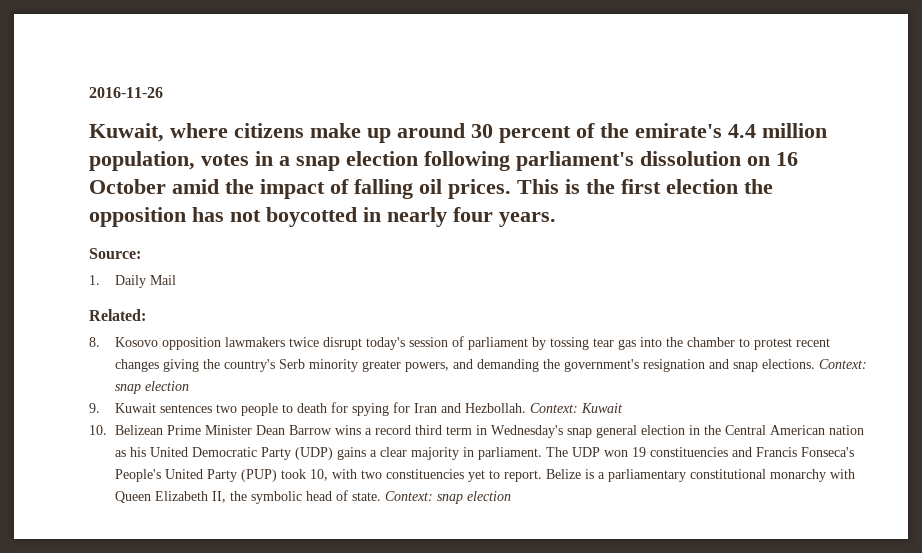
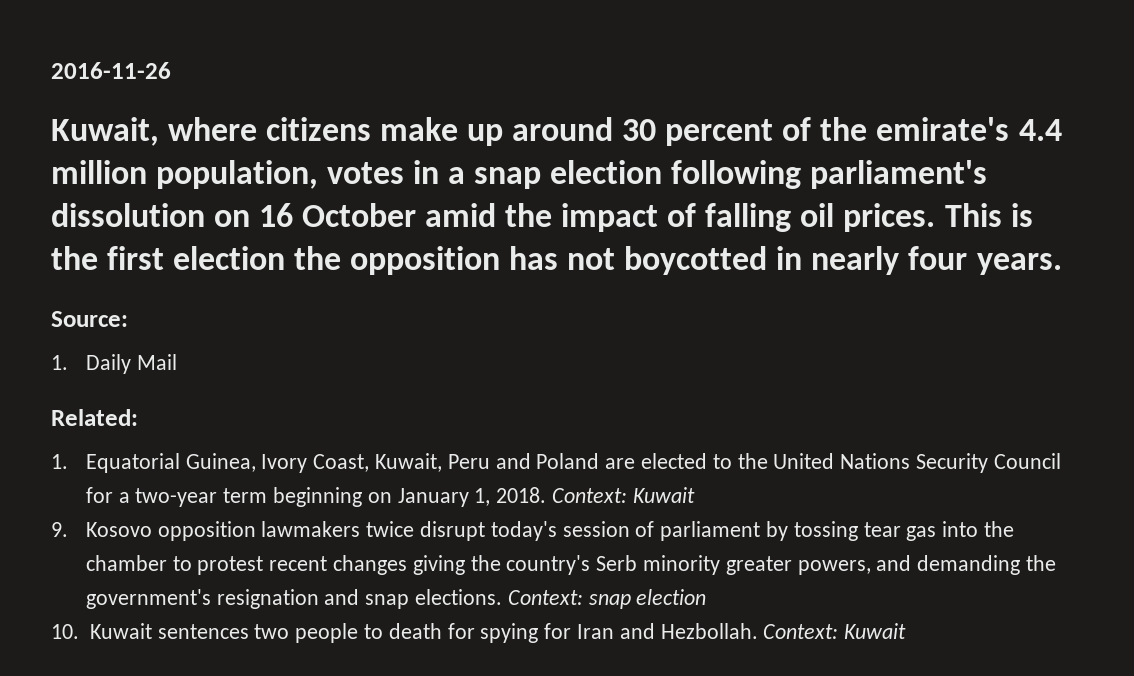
[89,337,100,347] 8. -> [51,453,1061,473] [85,487,695,507] [51,522,68,537] 1. Equatorial Guinea, Ivory Coast, Kuwait, Peru and Poland are elected to the United Nations Security Council for a two-year term beginning on January 1, 2018. Context: Kuwait // 9.
[89,403,100,413] 9. -> [51,624,79,639] 10.
[89,425,865,438] [115,447,855,460] [115,469,856,482] [115,490,512,504] // 10. Belizean Prime Minister Dean Barrow wins a record third term in Wednesday's snap general election in the Central American nation as his United Democratic Party (UDP) gains a clear majority in parliament. The UDP won 19 constituencies and Francis Fonseca's People's United Party (PUP) took 10, with two constituencies yet to report. Belize is a parliamentary constitutional monarchy with Queen Elizabeth II, the symbolic head of state. Context: snap election -> (907, 631) none

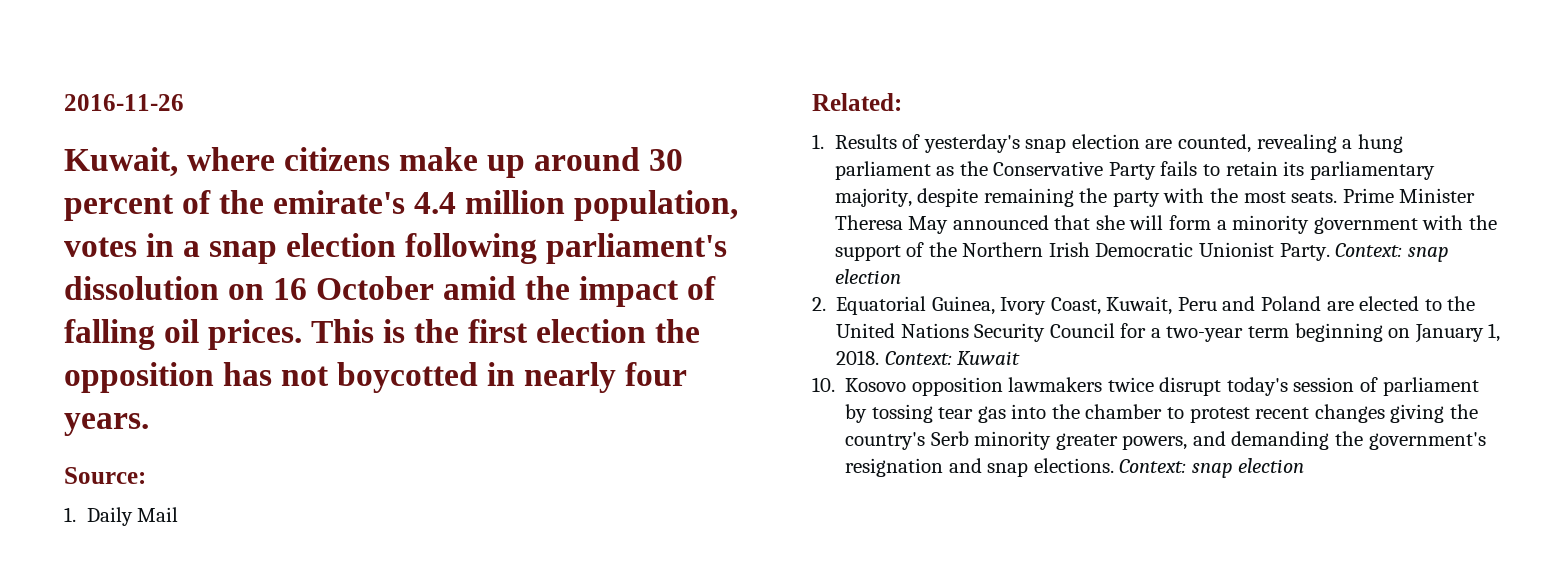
(68, 461) none -> [834,134,1403,153] [834,161,1435,180] [834,188,1476,207] [834,215,1497,234] [834,242,1449,262] [834,269,901,284] [812,297,826,311] Results of yesterday's snap election are counted, revealing a hung parliament as the Conservative Party fails to retain its parliamentary majority, despite remaining the party with the most seats. Prime Minister Theresa May announced that she will form a minority government with the support of the Northern Irish Democratic Unionist Party. Context: snap election // 2.
[51,522,68,537] 9. -> [812,377,835,392] 10.
[51,623,907,643] // 10. Kuwait sentences two people to death for spying for Iran and Hezbollah. Context: Kuwait -> (1305, 465) none

